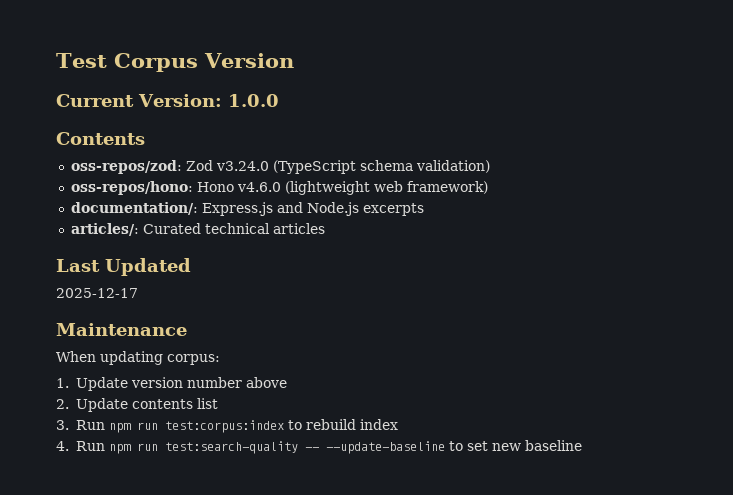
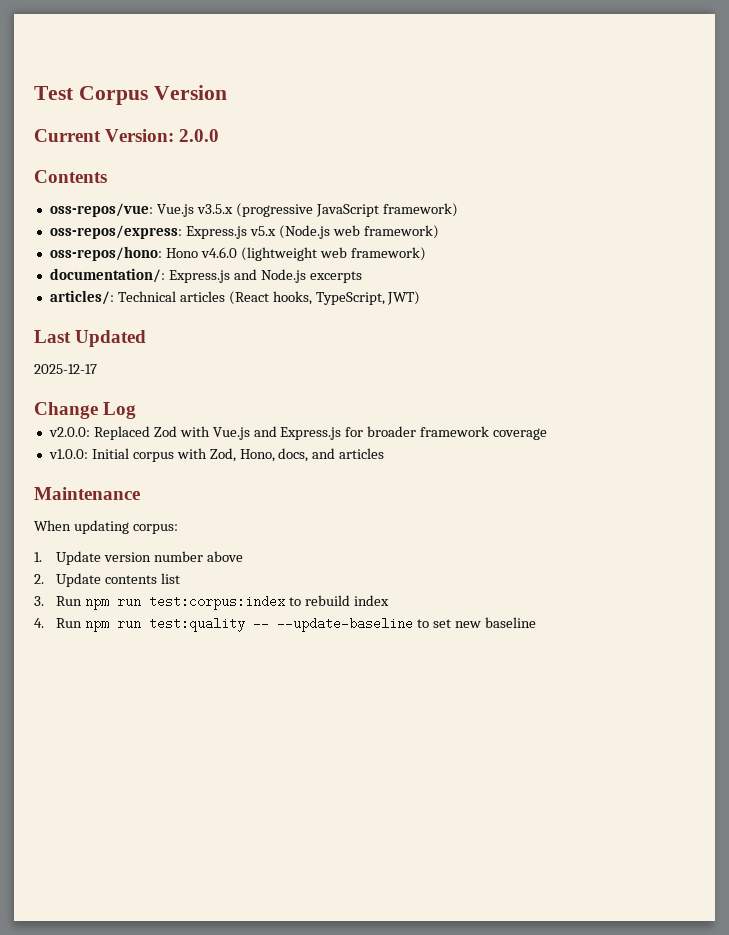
[227,94,279,107] 1.0.0 -> [179,129,220,142] 2.0.0
[70,160,490,174] oss-repos/zod: Zod v3.24.0 (TypeScript schema validation) -> [49,203,458,217] [49,225,439,239] oss-repos/vue: Vue.js v3.5.x (progressive JavaScript framework) // oss-repos/express: Express.js v5.x (Node.js web framework)
[142,223,325,234] Curated technical articles -> [117,291,421,305] Technical articles (React hooks, TypeScript, JWT)
(138, 293) none -> [34,402,137,419] [48,426,548,440] [48,448,385,462] // Change Log // v2.0.0: Replaced Zod with Vue.js and Express.js for broader framework coverage // v1.0.0: Initial corpus with Zod, Hono, docs, and articles
[164,441,298,454] test:search-quality -> [149,617,246,632] test:quality

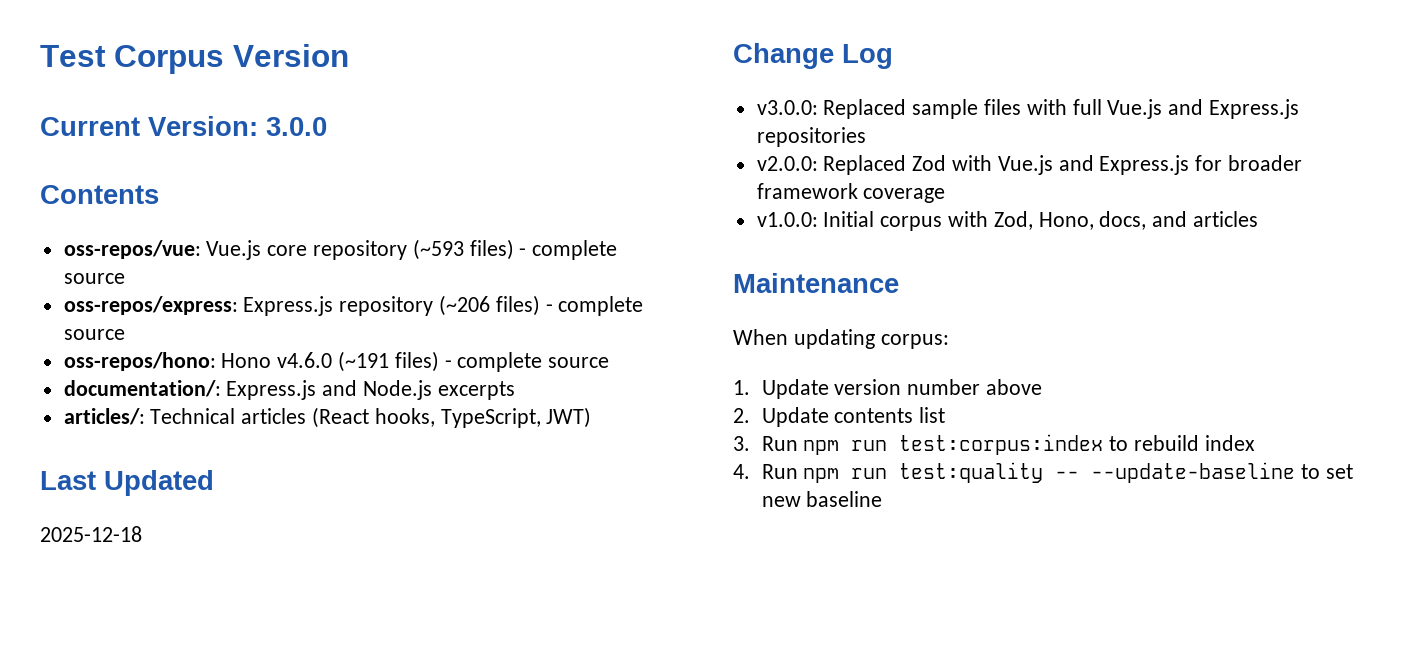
[179,129,220,142] 2.0.0 -> [266,117,327,136] 3.0.0
[196,203,458,217] [49,225,439,239] [49,246,426,261] v3.5.x (progressive JavaScript framework) // oss-repos/express: Express.js v5.x (Node.js web framework) // oss-repos/hono: Hono v4.6.0 (lightweight web framework) -> [267,239,618,260] [63,273,125,284] [63,295,644,316] [63,329,125,340] [63,351,610,372] core repository (~593 files) - complete source // oss-repos/express: Express.js repository (~206 files) - complete source // oss-repos/hono: Hono v4.6.0 (~191 files) - complete source
[34,364,97,374] 2025-12-17 -> [40,526,142,542] 2025-12-18
(137, 410) none -> [756,99,1300,119] [756,127,866,147] // v3.0.0: Replaced sample files with full Vue.js and Express.js repositories

